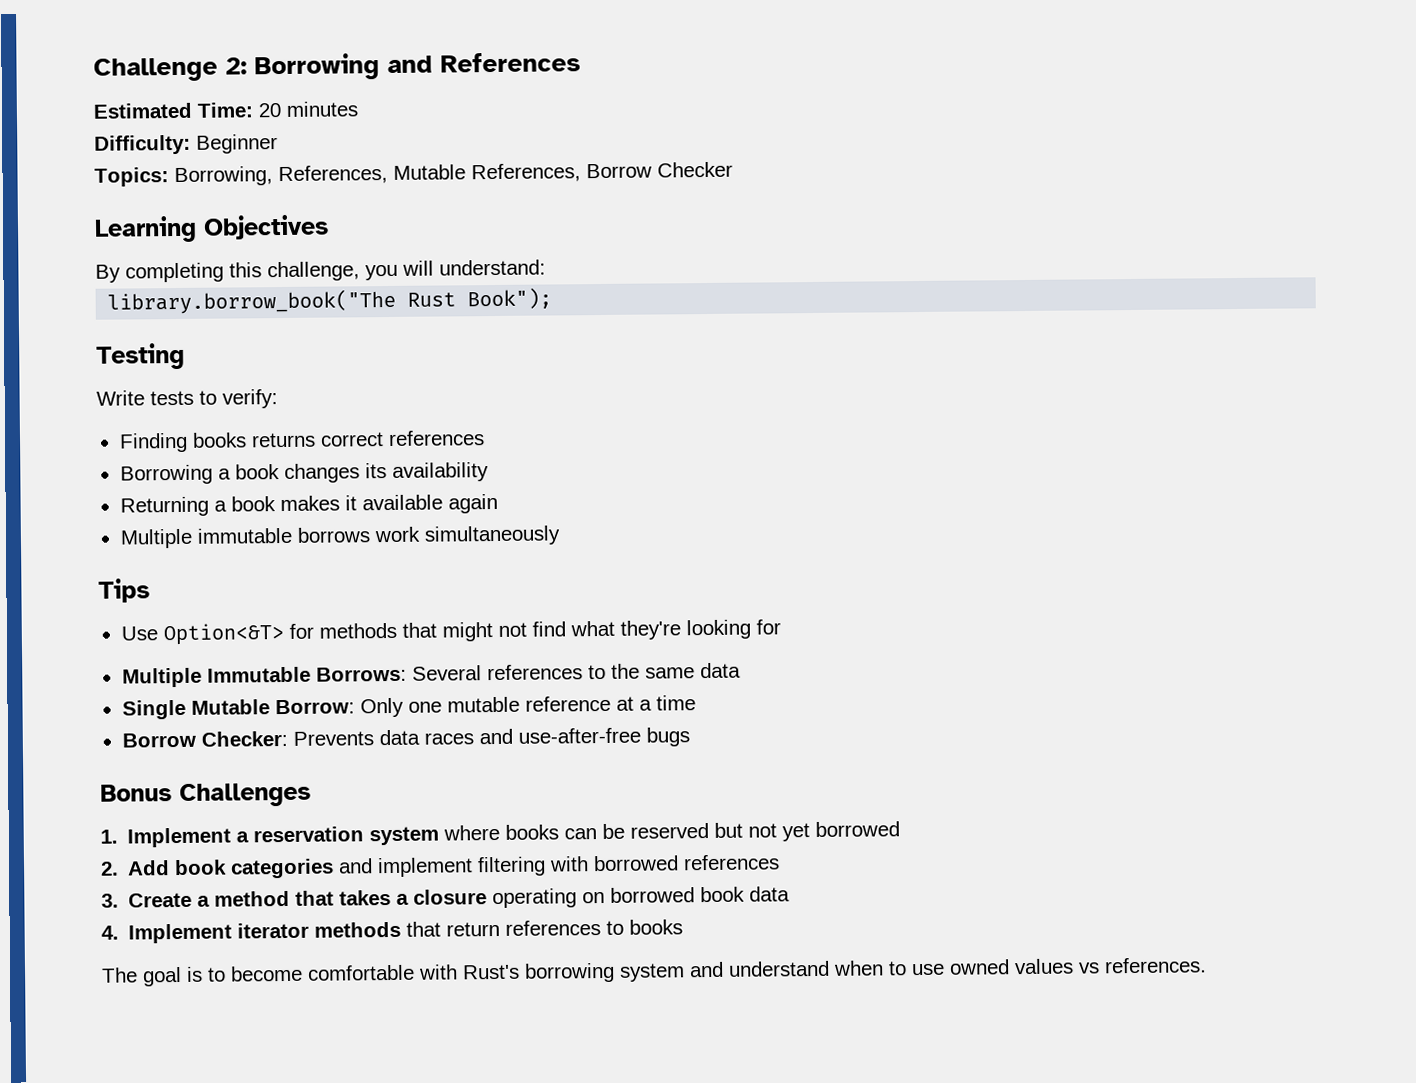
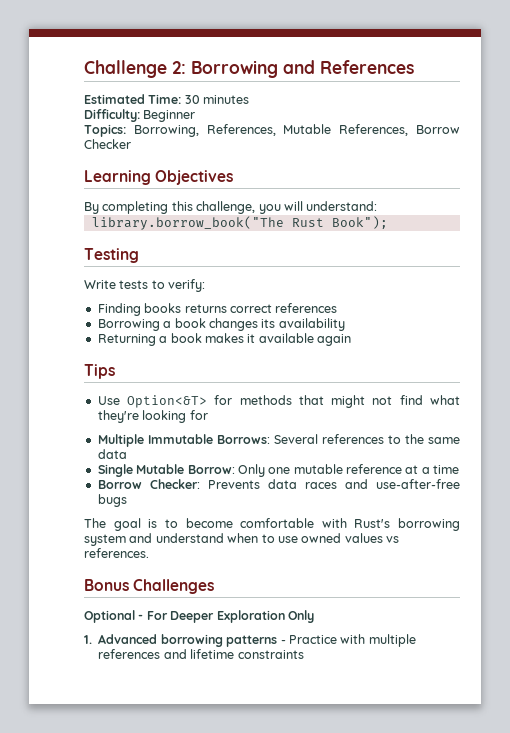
[258,103,281,118] 20 -> [184,95,200,104] 30
[119,525,561,549] // Multiple immutable borrows work simultaneously -> (351, 340) none
[100,782,311,807] [100,821,901,848] [100,854,781,879] [101,886,791,909] [101,919,684,944] // Bonus Challenges // 1. Implement a reservation system where books can be reserved but not yet borrowed // 2. Add book categories and implement filtering with borrowed references // 3. Create a method that takes a closure operating on borrowed book data // 4. Implement iterator methods that return references to books -> (127, 500) none
(1207, 965) none -> [84,579,215,594] [84,610,314,623] [84,634,416,647] [98,649,304,659] // Bonus Challenges // Optional - For Deeper Exploration Only // 1. Advanced borrowing patterns - Practice with multiple references and lifetime constraints

